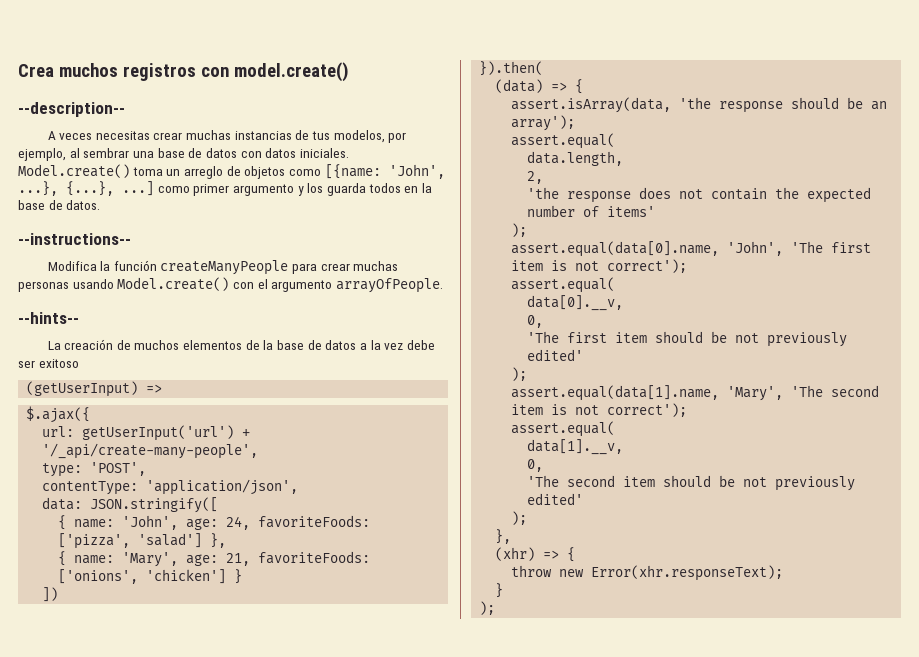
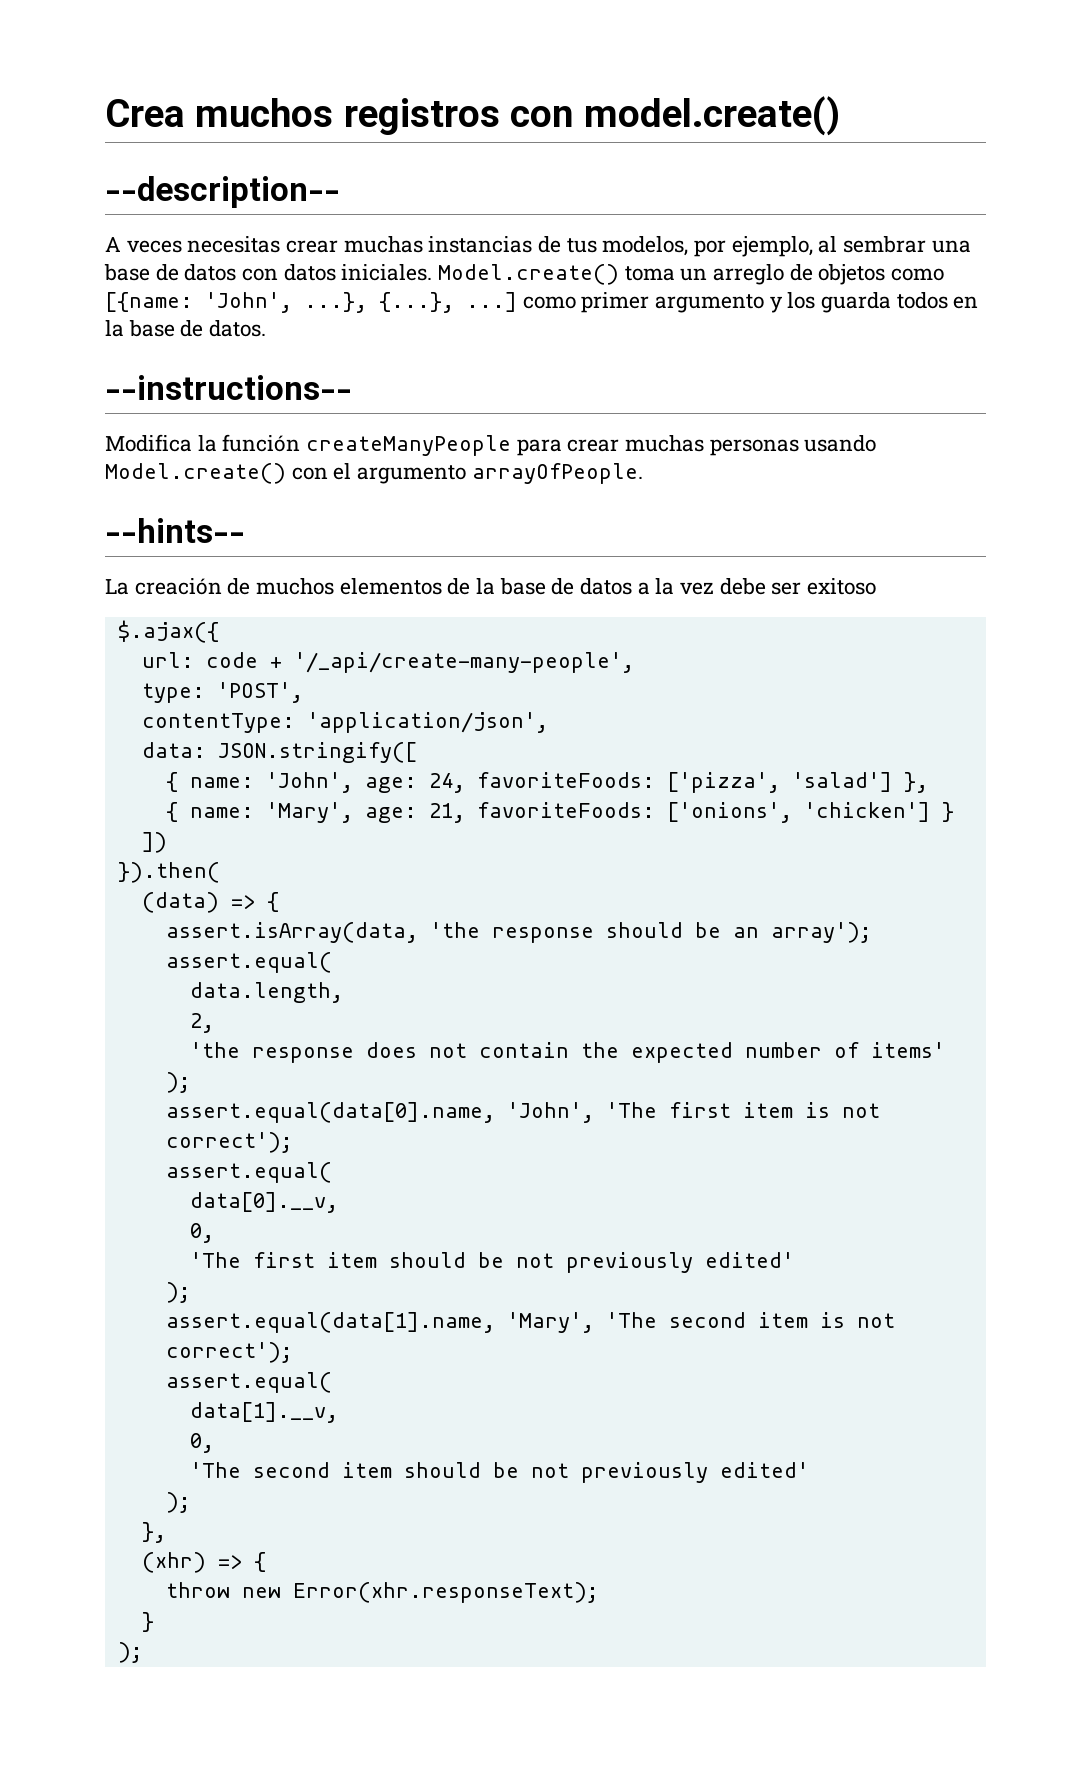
[26,381,163,397] // (getUserInput) => -> (877, 586) none
[82,425,235,441] getUserInput('url') -> [205,652,258,668] code

